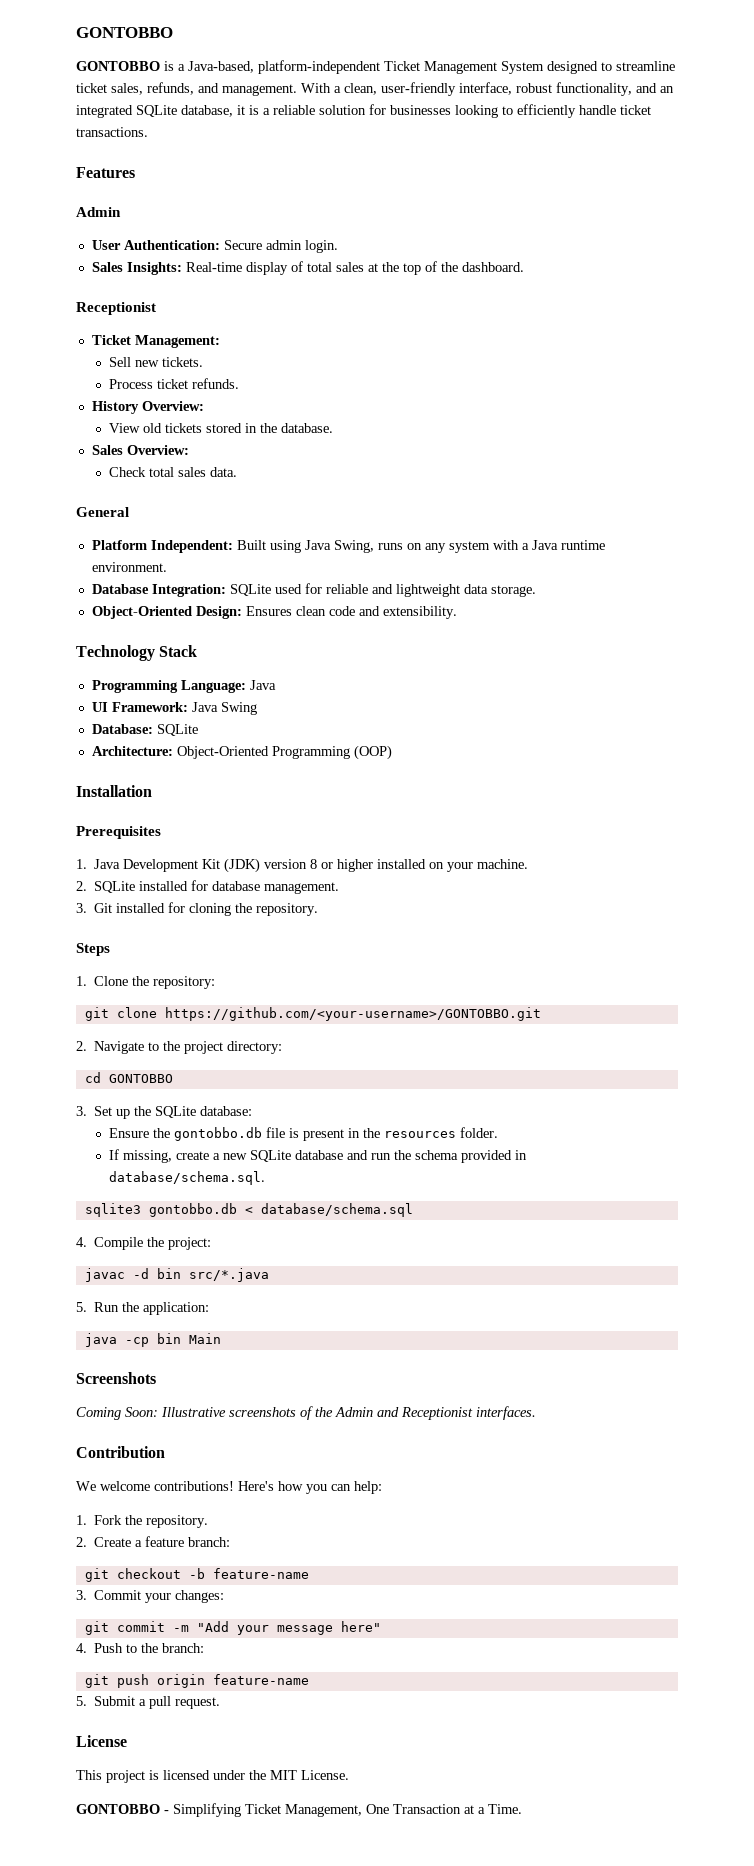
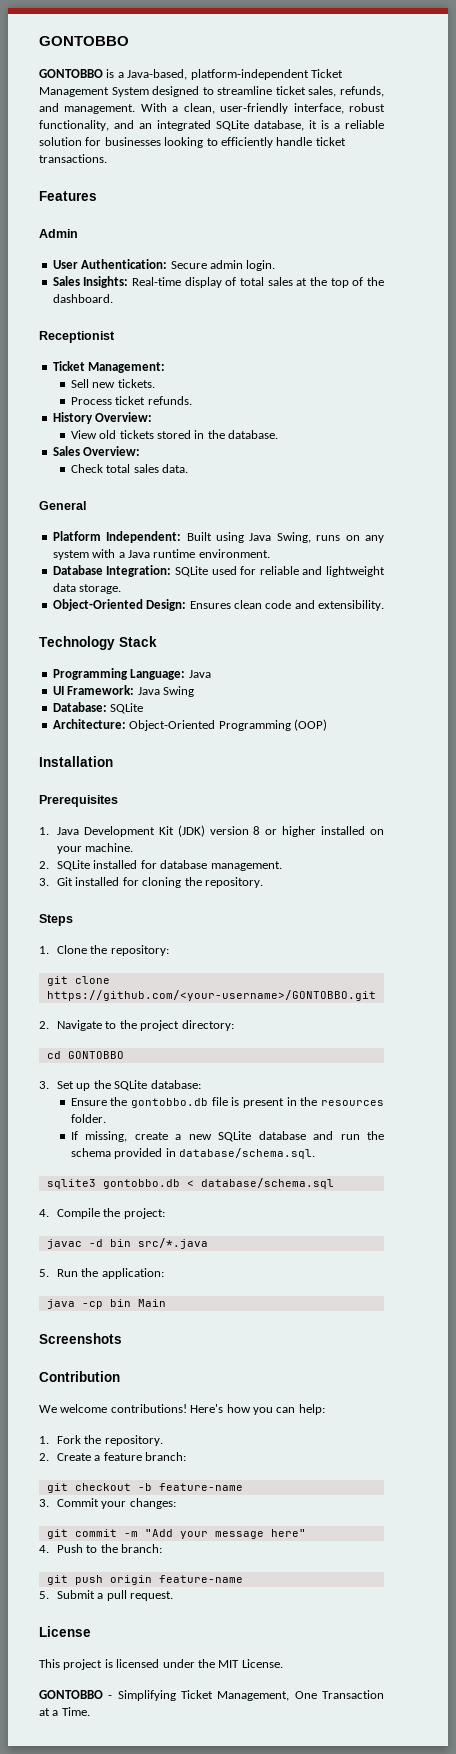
[76,1406,536,1420] // Coming Soon: Illustrative screenshots of the Admin and Receptionist interfaces. -> (122, 1338) none

